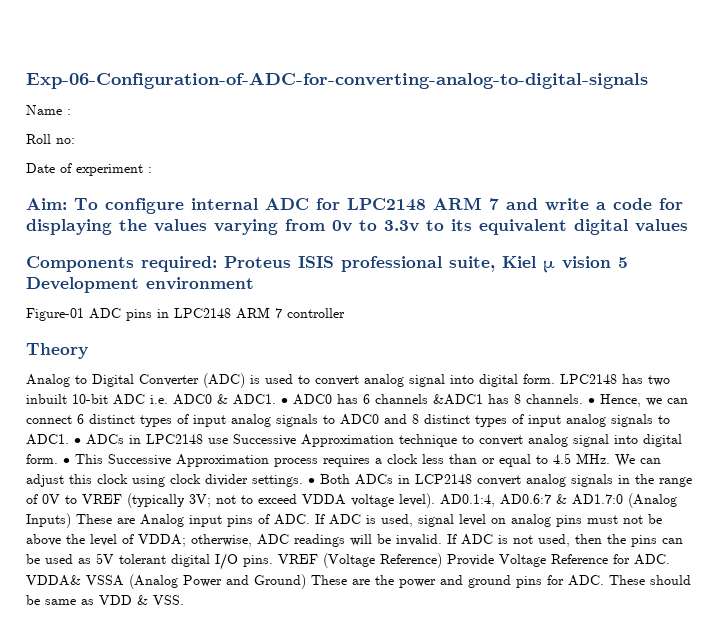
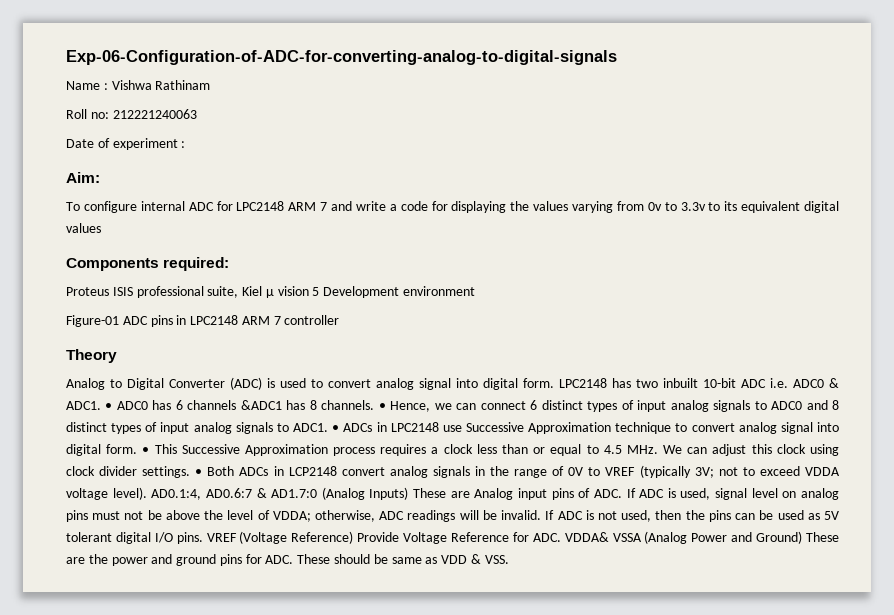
(71, 112) none -> [111,80,211,90] Vishwa Rathinam
(75, 141) none -> [112,109,197,119] 212221240063
(67, 204) none -> (100, 177) //
(217, 264) none -> (230, 264) //

